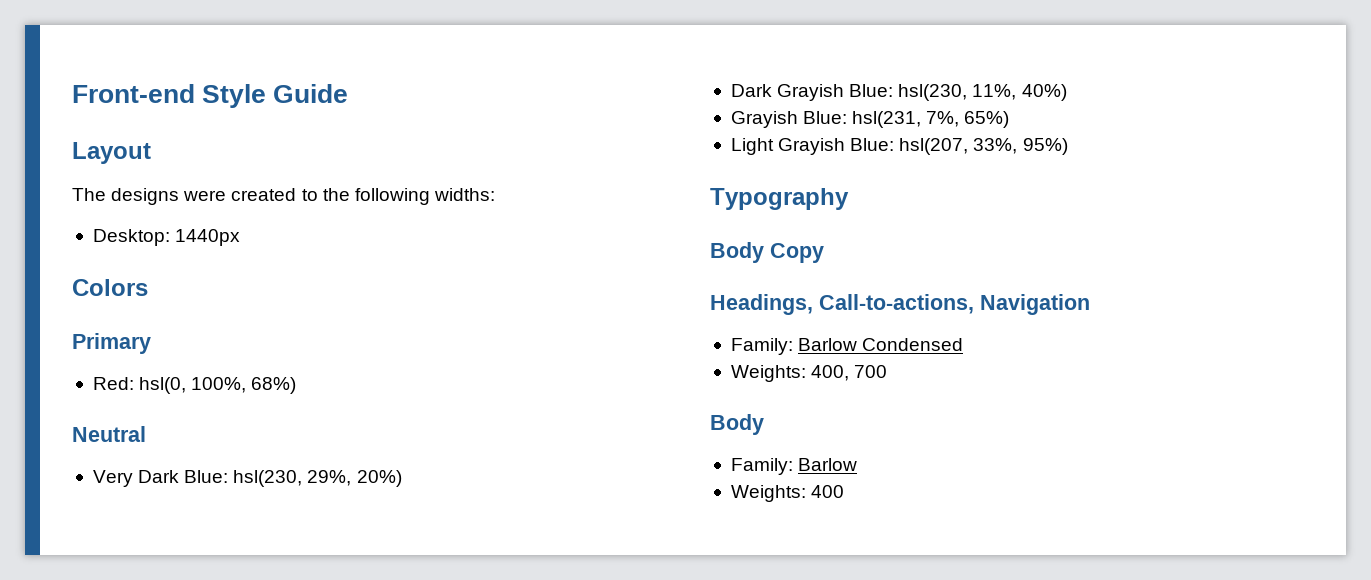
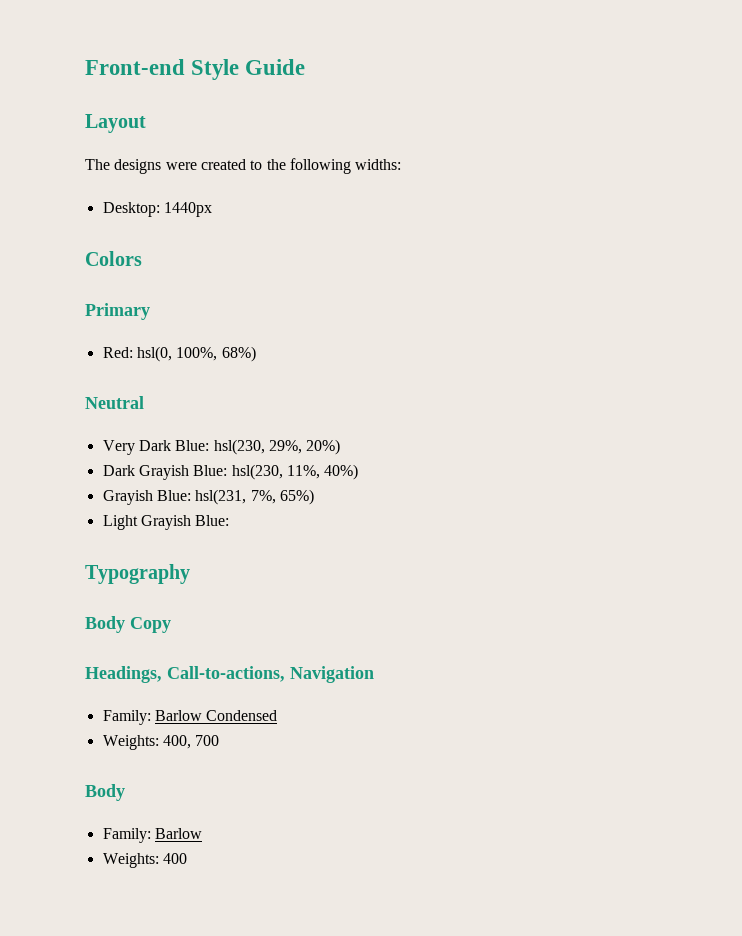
[899,138,1068,155] hsl(207, 33%, 95%) -> (230, 520) none

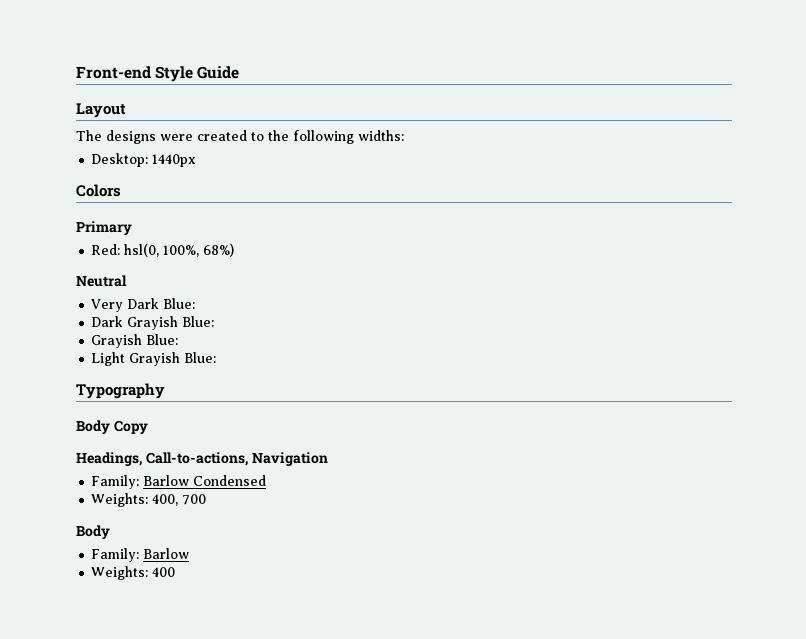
[213,439,341,455] hsl(230, 29%, 20%) -> (196, 303) none
[231,464,359,480] [102,489,314,505] hsl(230, 11%, 40%) // Grayish Blue: hsl(231, 7%, 65%) -> [91,334,179,348] // Grayish Blue:

